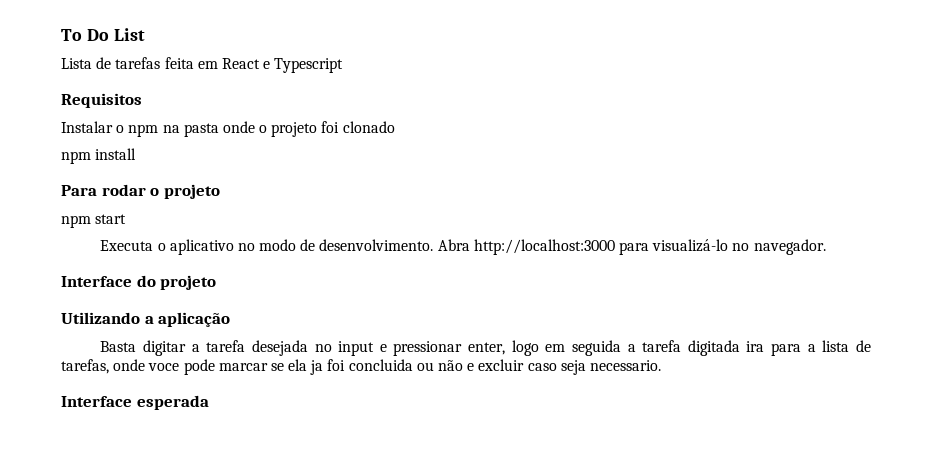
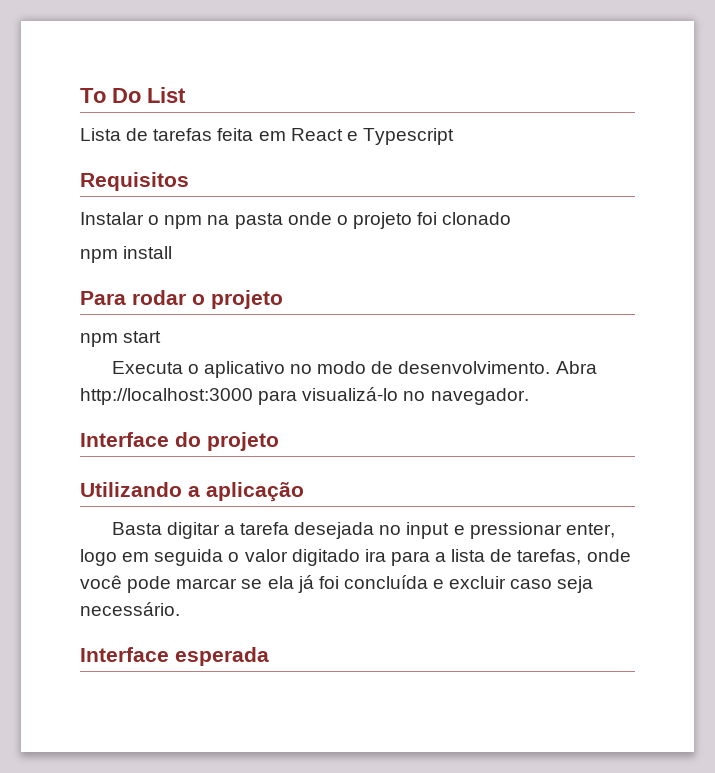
[627,340,740,356] a tarefa digitada -> [228,549,360,566] o valor digitado
[148,363,180,371] voce -> [80,575,122,589] você
[310,359,464,375] ja foi concluida ou não -> [297,575,428,593] já foi concluída
[589,360,661,371] necessario. -> [80,602,180,616] necessário.

